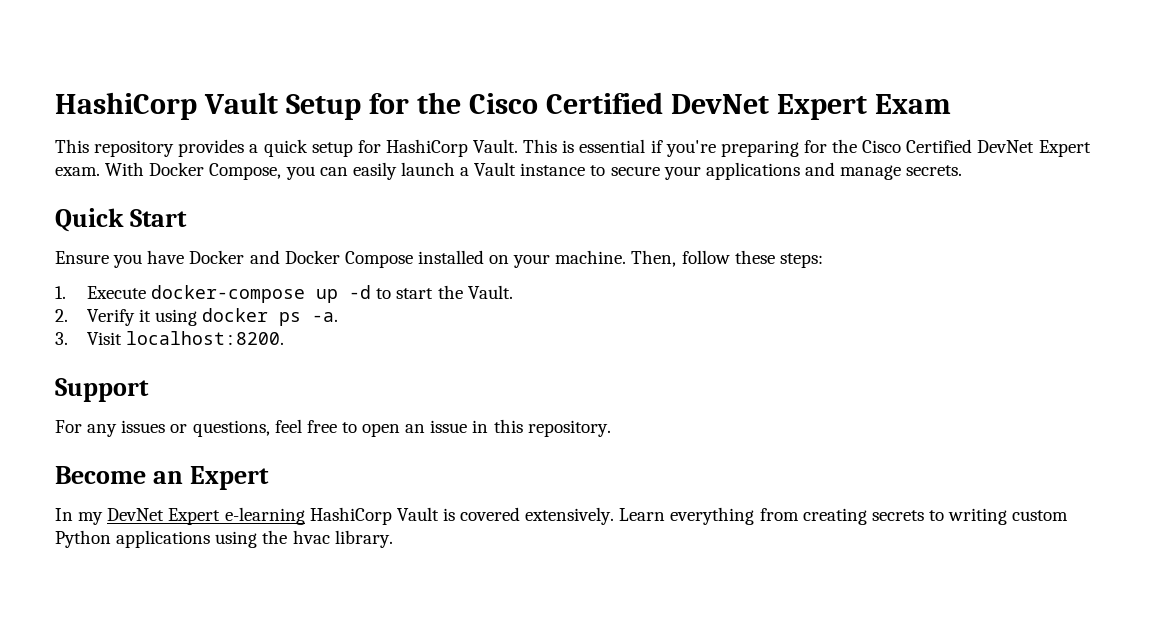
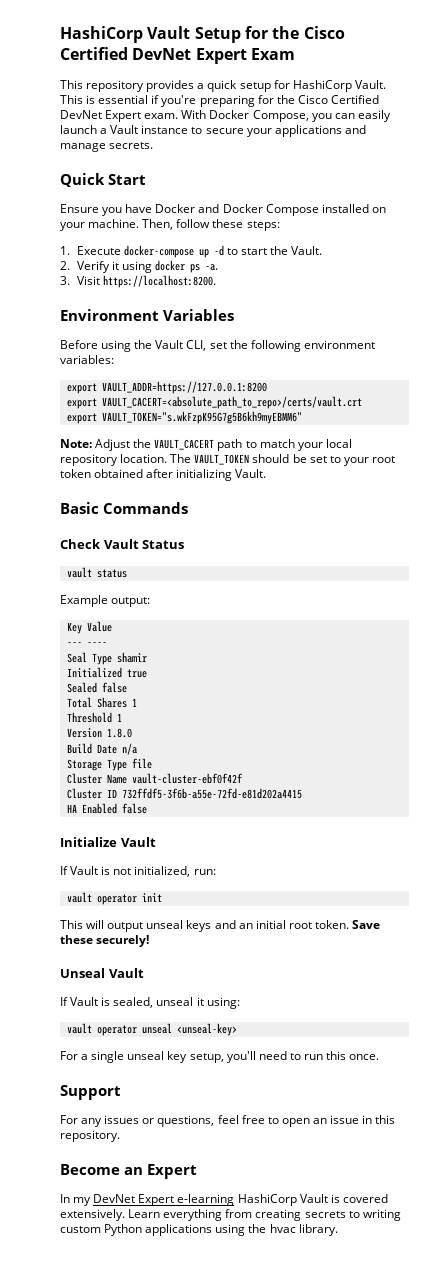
[126,331,285,345] localhost:8200. -> [103,275,217,288] [60,309,234,321] [60,340,375,352] [60,355,114,364] [66,381,267,394] [66,396,362,409] [66,411,302,424] [60,439,352,451] [60,454,395,466] [60,469,267,481] [60,502,188,514] [60,539,185,549] [66,567,127,578] [60,595,151,607] [66,621,112,634] [66,642,107,646] [66,652,147,665] [66,667,147,678] [66,682,127,693] [66,697,137,708] [66,712,122,723] [66,728,132,738] [66,743,137,755] [66,758,152,771] [66,773,243,784] [66,788,302,799] [66,803,147,814] [60,837,156,847] [60,866,216,877] [66,892,162,905] [60,920,381,932] [60,935,150,947] [60,968,144,978] [60,997,240,1009] [66,1023,237,1036] [60,1051,380,1063] https://localhost:8200. // Environment Variables // Before using the Vault CLI, set the following environment variables: // export VAULT_ADDR=https://127.0.0.1:8200 // export VAULT_CACERT=<absolute_path_to_repo>/certs/vault.crt // export VAULT_TOKEN="s.wkFzpK95G7g5B6kh9myEBMM6" // Note: Adjust the VAULT_CACERT path to match your local repository location. The VAULT_TOKEN should be set to your root token obtained after initializing Vault. // Basic Commands // Check Vault Status // vault status // Example output: // Key Value // --- ---- // Seal Type shamir // Initialized true // Sealed false // Total Shares 1 // Threshold 1 // Version 1.8.0 // Build Date n/a // Storage Type file // Cluster Name vault-cluster-ebf0f42f // Cluster ID 732ffdf5-3f6b-a55e-72fd-e81d202a4415 // HA Enabled false // Initialize Vault // If Vault is not initialized, run: // vault operator init // This will output unseal keys and an initial root token. Save these securely! // Unseal Vault // If Vault is sealed, unseal it using: // vault operator unseal <unseal-key> // For a single unseal key setup, you'll need to run this once.

